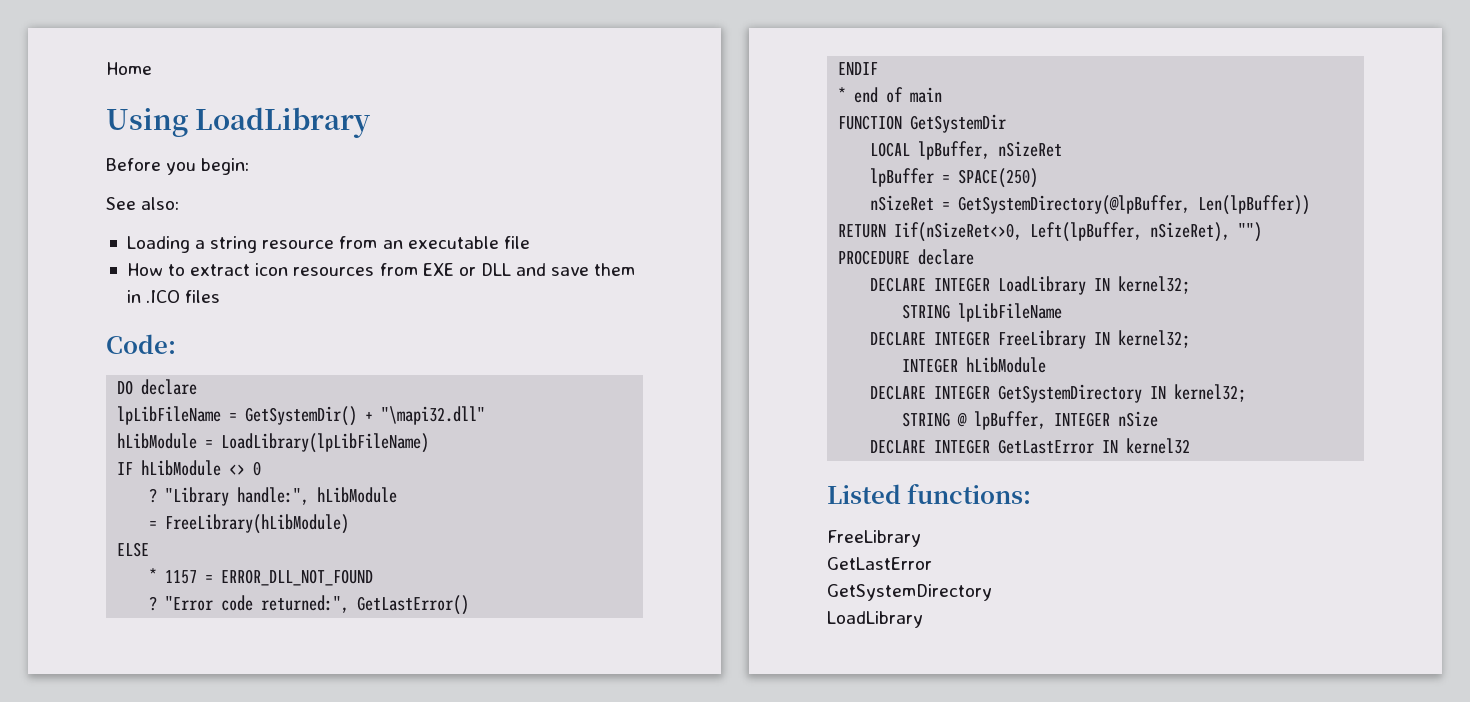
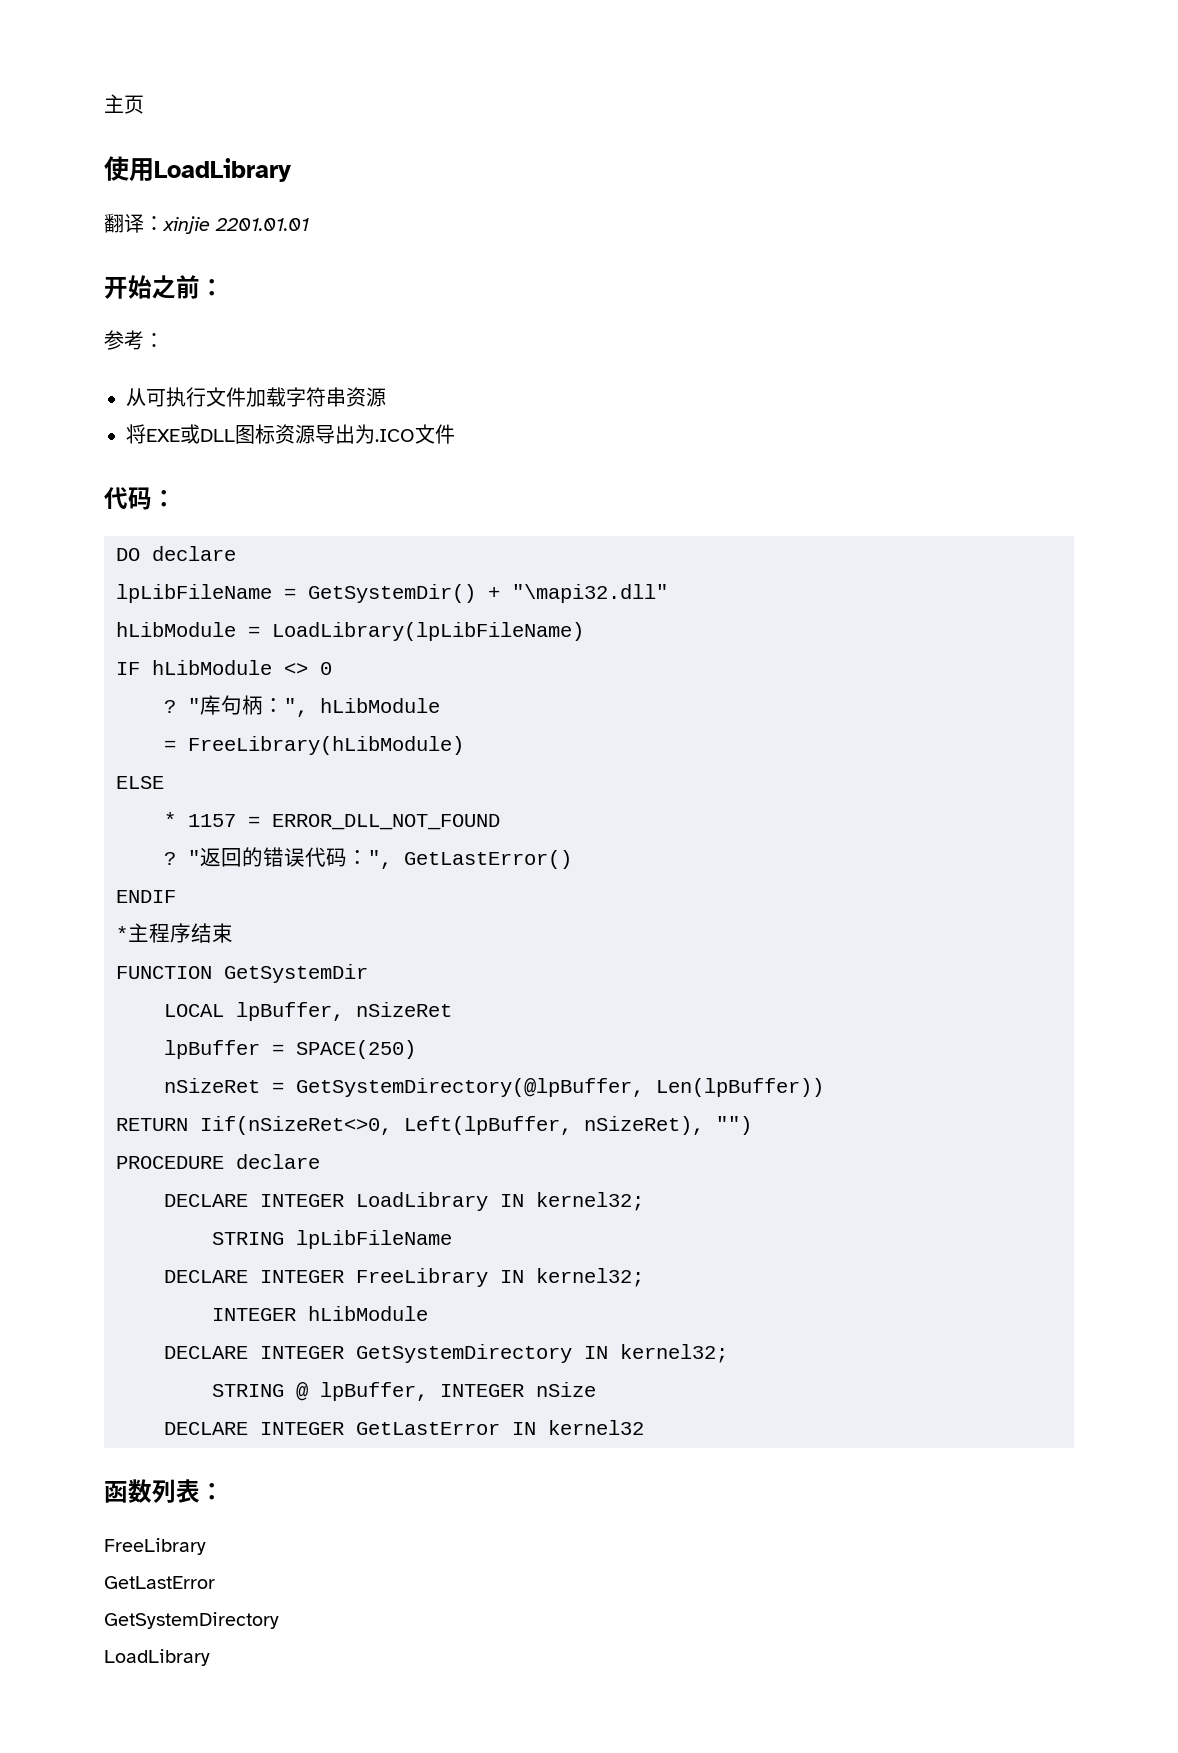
[106,62,152,75] [106,108,188,137] Home // Using -> [104,94,144,114] [104,156,154,182] 主页 // 使用
[106,158,250,175] [106,197,180,210] [126,236,530,253] [126,263,636,276] [126,290,221,303] [106,334,176,354] Before you begin: // See also: // Loading a string resource from an executable file // How to extract icon resources from EXE or DLL and save them in .ICO files // Code: -> [104,213,309,234] [104,275,224,299] [104,330,164,350] [126,387,386,407] [126,424,455,444] [104,487,176,510] 翻译：xinjie 2201.01.01 // 开始之前： // 参考： // 从可执行文件加载字符串资源 // 将EXE或DLL图标资源导出为.ICO文件 // 代码：
[165,487,310,506] "Library handle:", -> [188,695,308,717] "库句柄：",
[165,595,350,613] "Error code returned:", -> [188,847,392,869] "返回的错误代码：",
[854,87,943,103] end of main -> [128,923,233,943] 主程序结束
[827,483,1032,504] Listed functions: -> [104,1479,224,1503] 函数列表：

